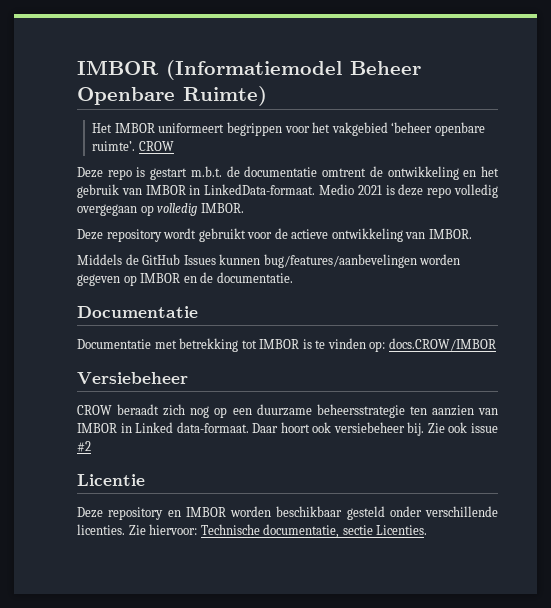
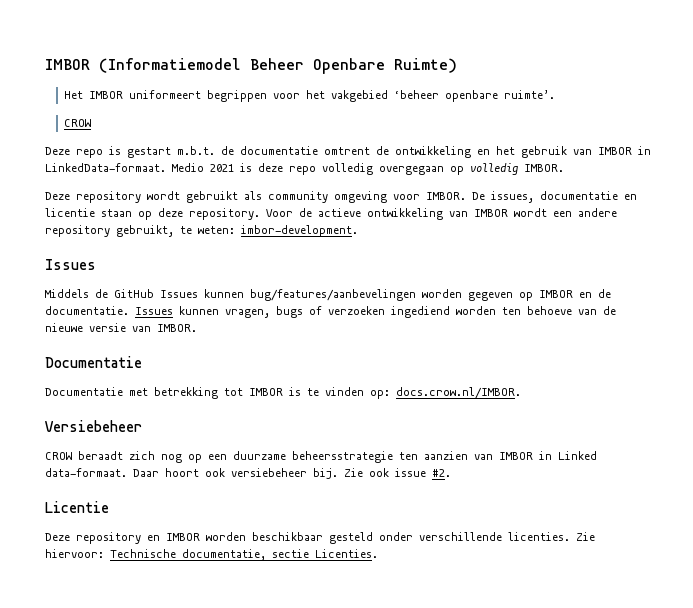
(136, 146) none -> (555, 94) //
[247,228,472,242] voor de actieve ontwikkeling van IMBOR. -> [244,191,637,203] [45,208,617,220] [45,225,358,237] [45,259,96,270] als community omgeving voor IMBOR. De issues, documentatie en licentie staan op deze repository. Voor de actieve ontwikkeling van IMBOR wordt een andere repository gebruikt, te weten: imbor-development. // Issues
(293, 277) none -> [135,306,616,318] [45,323,197,332] Issues kunnen vragen, bugs of verzoeken ingediend worden ten behoeve van de nieuwe versie van IMBOR.
[388,338,496,351] docs.CROW/IMBOR -> [396,387,521,399] docs.crow.nl/IMBOR.
[77,441,91,452] #2 -> [432,469,451,477] #2.

